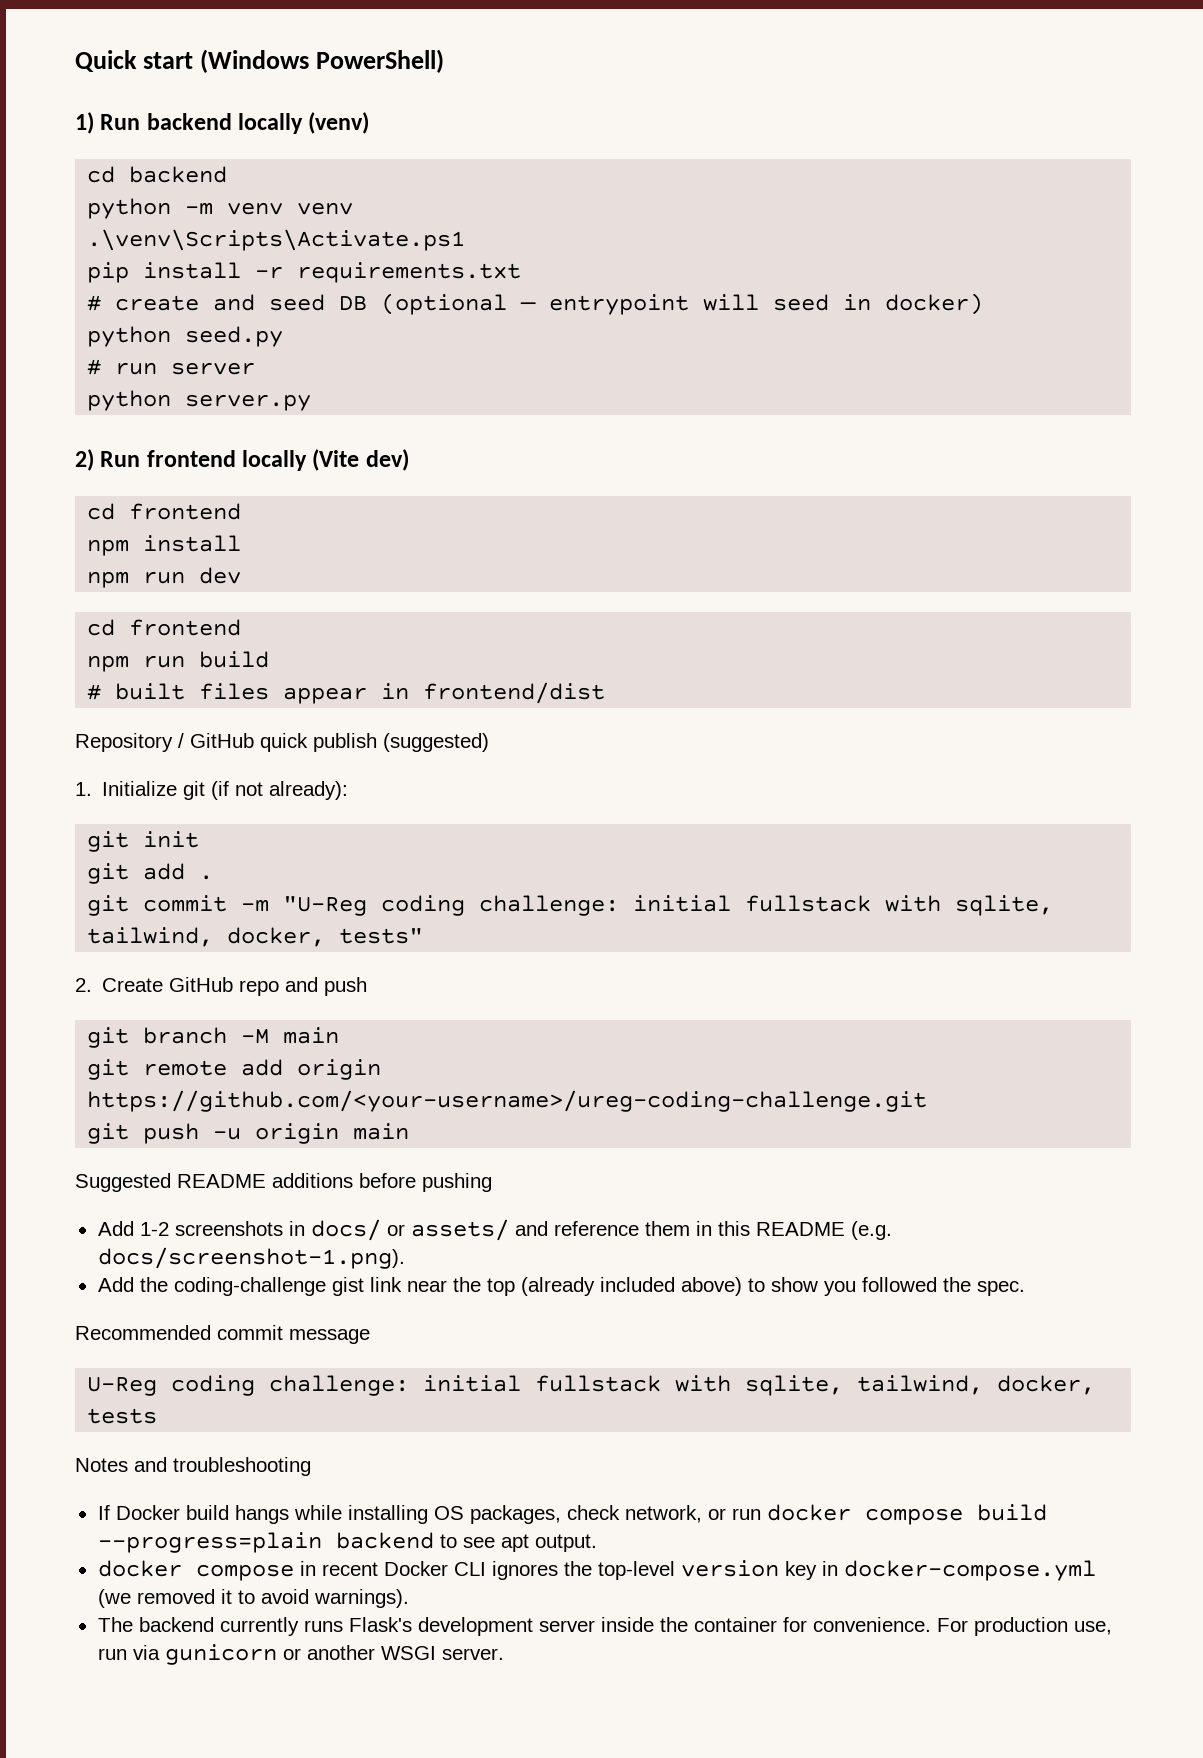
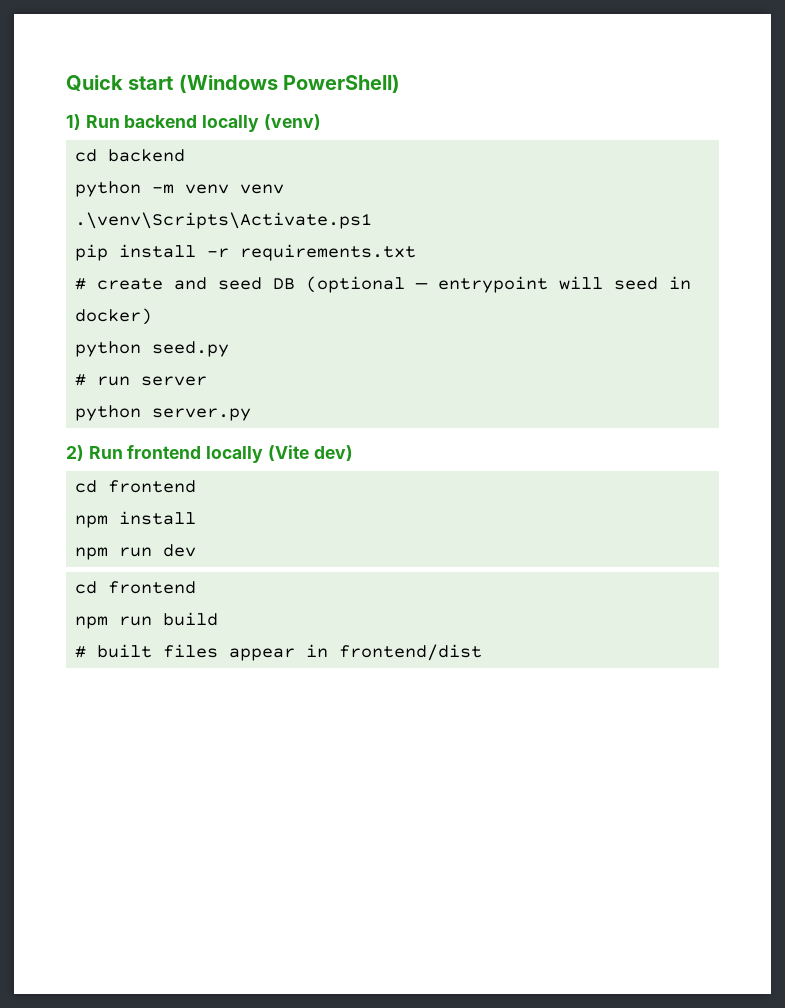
[75,733,489,752] [75,781,349,800] [87,831,200,852] [87,863,214,884] [87,895,1054,916] [87,927,424,947] [75,977,368,996] [87,1027,340,1048] [87,1059,382,1080] [87,1090,928,1112] [87,1123,410,1144] [75,1173,492,1192] [97,1219,892,1241] [97,1247,405,1269] [97,1277,1025,1296] [75,1325,370,1344] [87,1375,1096,1396] [87,1408,158,1424] [75,1457,311,1476] [97,1504,1047,1525] [97,1532,597,1553] [97,1560,1096,1581] [97,1589,409,1608] [97,1617,1112,1636] [97,1644,504,1665] // Repository / GitHub quick publish (suggested) // 1. Initialize git (if not already): // git init // git add . // git commit -m "U-Reg coding challenge: initial fullstack with sqlite, tailwind, docker, tests" // 2. Create GitHub repo and push // git branch -M main // git remote add origin https://github.com/<your-username>/ureg-coding-challenge.git // git push -u origin main // Suggested README additions before pushing // Add 1-2 screenshots in docs/ or assets/ and reference them in this README (e.g. docs/screenshot-1.png). // Add the coding-challenge gist link near the top (already included above) to show you followed the spec. // Recommended commit message // U-Reg coding challenge: initial fullstack with sqlite, tailwind, docker, tests // Notes and troubleshooting // If Docker build hangs while installing OS packages, check network, or run docker compose build --progress=plain backend to see apt output. // docker compose in recent Docker CLI ignores the top-level version key in docker-compose.yml (we removed it to avoid warnings). // The backend currently runs Flask's development server inside the container for convenience. For production use, run via gunicorn or another WSGI server. -> (482, 652) none

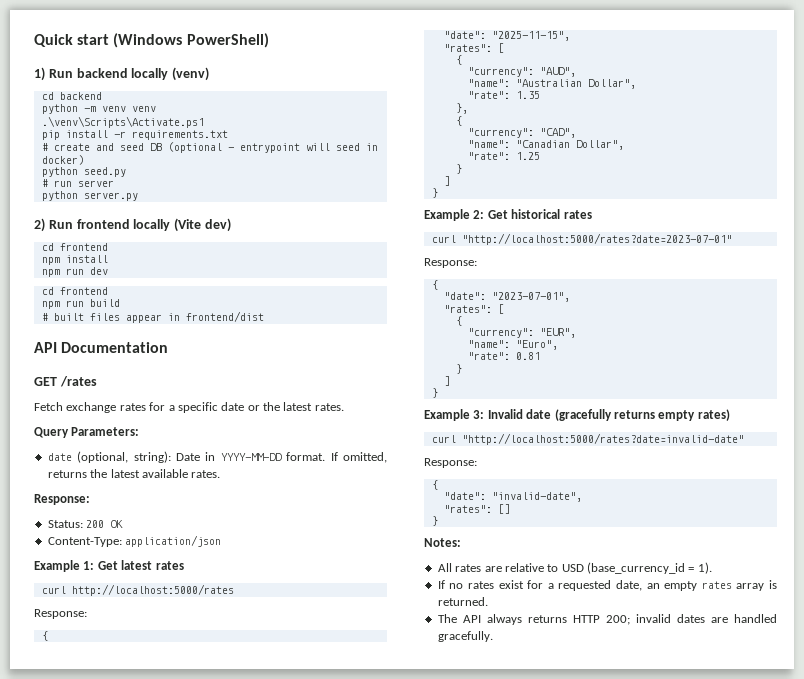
(482, 652) none -> [34,342,169,353] [34,376,97,387] [34,402,344,413] [34,427,140,438] [47,451,387,463] [47,469,221,478] [34,494,90,505] [47,520,124,528] [47,535,222,547] [34,560,184,572] [41,584,234,596] [34,609,87,619] [41,631,48,641] [443,31,570,41] [443,43,504,53] [455,55,462,65] [467,67,576,77] [467,79,636,89] [467,91,540,99] [455,103,468,114] [455,116,462,126] [467,128,576,138] [467,140,624,150] [467,152,540,160] [455,164,462,174] [443,176,450,186] [431,188,438,198] [424,209,592,221] [431,233,732,245] [424,258,477,268] [431,280,438,290] [443,292,570,302] [443,304,504,314] [455,316,462,326] [467,328,576,338] [467,340,558,350] [467,352,540,360] [455,364,462,374] [443,376,450,386] [431,388,438,398] [424,409,730,421] [431,433,744,445] [424,458,477,468] [431,480,438,490] [443,492,582,502] [443,504,510,514] [431,516,438,526] [424,538,461,547] [437,562,712,574] [437,580,777,591] [437,597,488,606] [437,614,777,625] [437,631,493,642] // API Documentation // GET /rates // Fetch exchange rates for a specific date or the latest rates. // Query Parameters: // date (optional, string): Date in YYYY-MM-DD format. If omitted, returns the latest available rates. // Response: // Status: 200 OK // Content-Type: application/json // Example 1: Get latest rates // curl http://localhost:5000/rates // Response: // { // "date": "2025-11-15", // "rates": [ // { // "currency": "AUD", // "name": "Australian Dollar", // "rate": 1.35 // }, // { // "currency": "CAD", // "name": "Canadian Dollar", // "rate": 1.25 // } // ] // } // Example 2: Get historical rates // curl "http://localhost:5000/rates?date=2023-07-01" // Response: // { // "date": "2023-07-01", // "rates": [ // { // "currency": "EUR", // "name": "Euro", // "rate": 0.81 // } // ] // } // Example 3: Invalid date (gracefully returns empty rates) // curl "http://localhost:5000/rates?date=invalid-date" // Response: // { // "date": "invalid-date", // "rates": [] // } // Notes: // All rates are relative to USD (base_currency_id = 1). // If no rates exist for a requested date, an empty rates array is returned. // The API always returns HTTP 200; invalid dates are handled gracefully.

